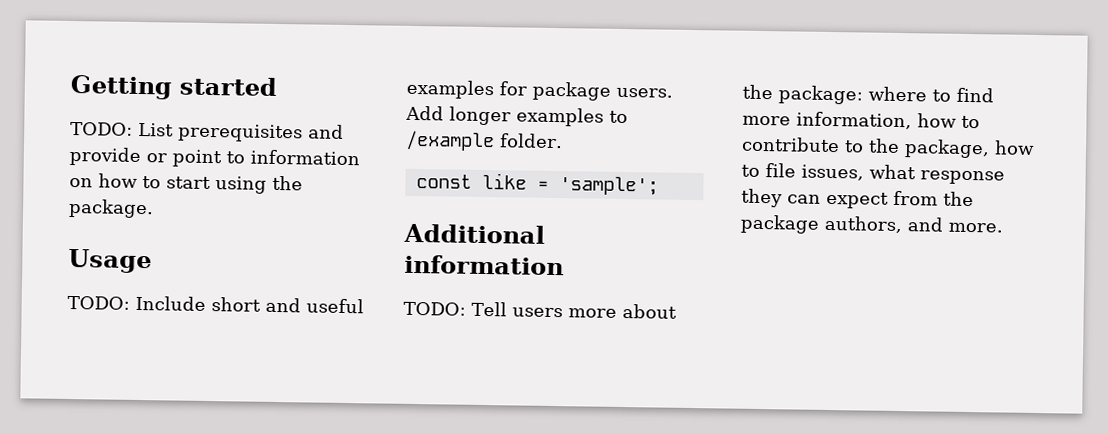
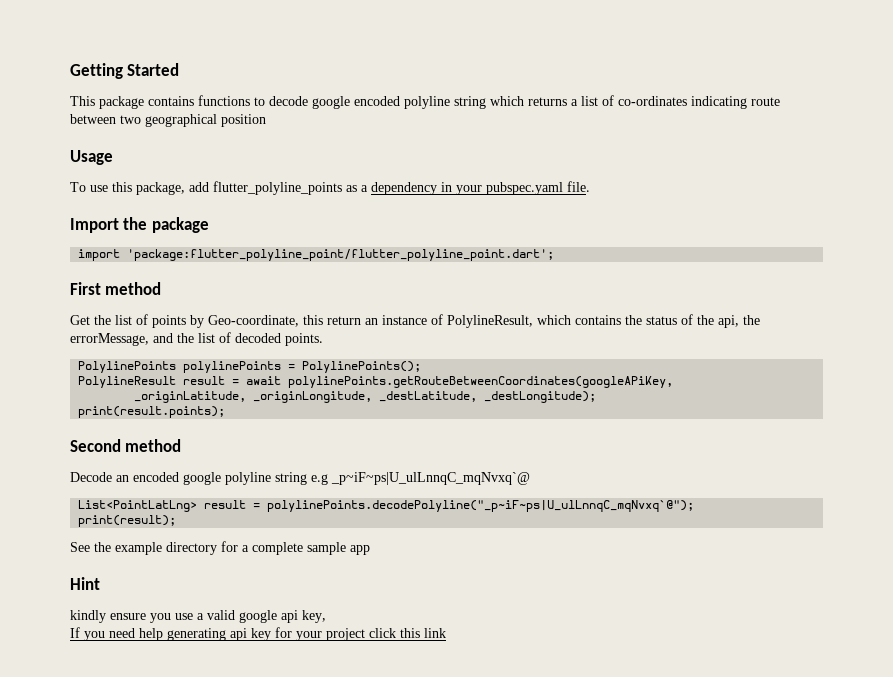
[179,76,277,96] [70,121,344,143] [69,146,360,168] [69,173,303,194] [68,198,154,219] [68,248,152,274] [67,295,364,314] [406,79,673,101] [405,105,628,127] [405,130,563,152] [415,172,659,196] [403,223,545,244] [404,254,564,276] [403,301,677,319] [742,84,994,105] [742,111,980,130] [741,136,1035,159] [741,163,1005,185] [741,188,974,209] [740,214,1003,234] started // TODO: List prerequisites and provide or point to information on how to start using the package. // Usage // TODO: Include short and useful examples for package users. Add longer examples to /example folder. // const like = 'sample'; // Additional information // TODO: Tell users more about the package: where to find more information, how to contribute to the package, how to file issues, what response they can expect from the package authors, and more. -> [127,63,180,76] [70,95,780,109] [70,114,266,127] [70,150,113,165] [70,181,590,195] [70,217,209,233] [78,249,555,261] [70,282,162,295] [70,314,760,328] [70,332,323,346] [78,361,422,373] [78,376,674,388] [134,391,597,403] [78,406,226,418] [70,439,182,452] [70,472,530,485] [78,500,695,512] [78,515,177,527] [70,541,370,555] [70,577,100,590] [70,610,326,623] [70,627,446,641] Started // This package contains functions to decode google encoded polyline string which returns a list of co-ordinates indicating route between two geographical position // Usage // To use this package, add flutter_polyline_points as a dependency in your pubspec.yaml file. // Import the package // import 'package:flutter_polyline_point/flutter_polyline_point.dart'; // First method // Get the list of points by Geo-coordinate, this return an instance of PolylineResult, which contains the status of the api, the errorMessage, and the list of decoded points. // PolylinePoints polylinePoints = PolylinePoints(); // PolylineResult result = await polylinePoints.getRouteBetweenCoordinates(googleAPiKey, // _originLatitude, _originLongitude, _destLatitude, _destLongitude); // print(result.points); // Second method // Decode an encoded google polyline string e.g _p~iF~ps|U_ulLnnqC_mqNvxq`@ // List<PointLatLng> result = polylinePoints.decodePolyline("_p~iF~ps|U_ulLnnqC_mqNvxq`@"); // print(result); // See the example directory for a complete sample app // Hint // kindly ensure you use a valid google api key, // If you need help generating api key for your project click this link

